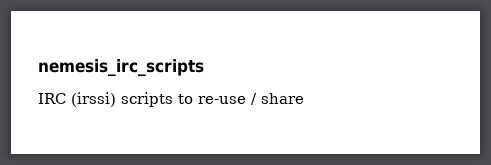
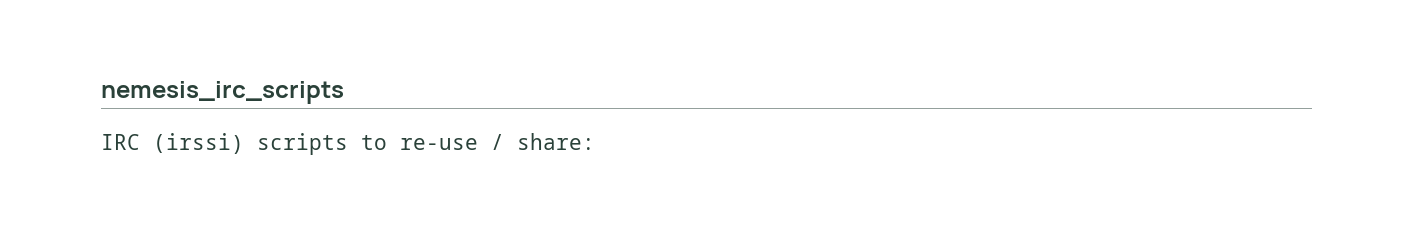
[261,93,304,104] share -> [517,133,595,150] share:

